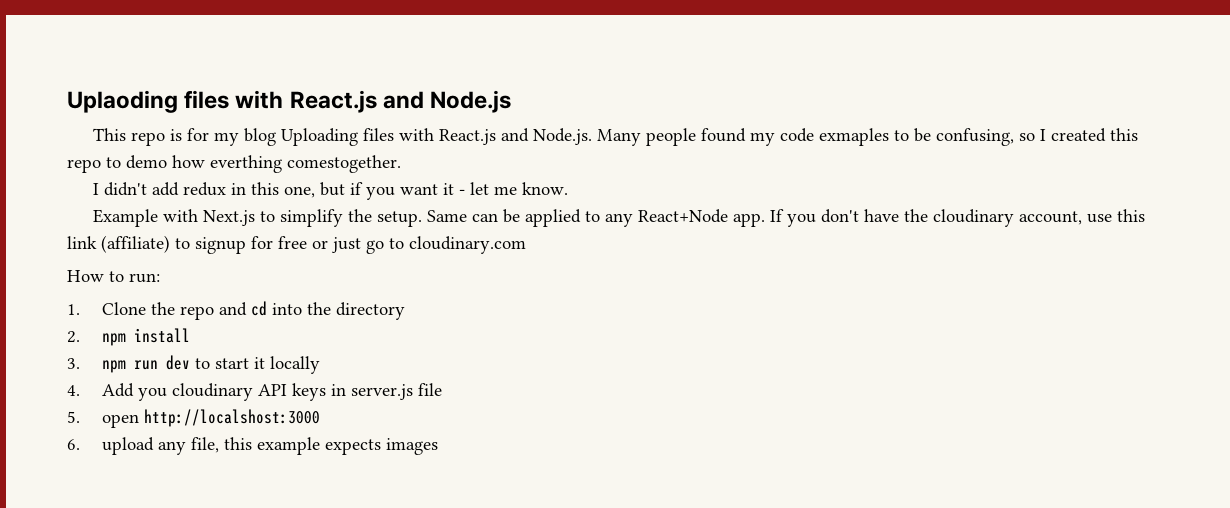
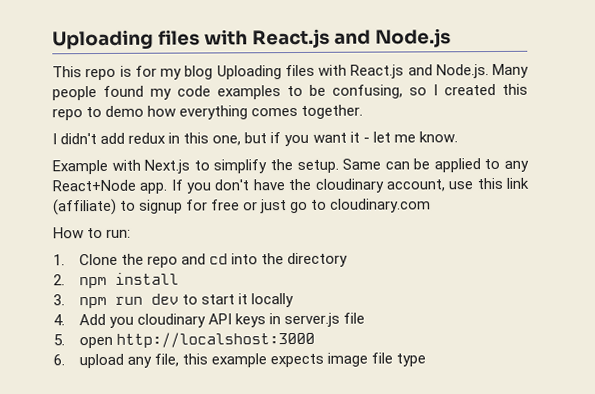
[67,90,178,113] Uplaoding -> [52,29,154,51] Uploading
[818,128,889,146] exmaples -> [217,85,281,100] examples
[210,155,401,173] everthing comestogether. -> [179,104,364,120] everything comes together.
[385,438,438,455] images -> [326,352,427,367] image file type

